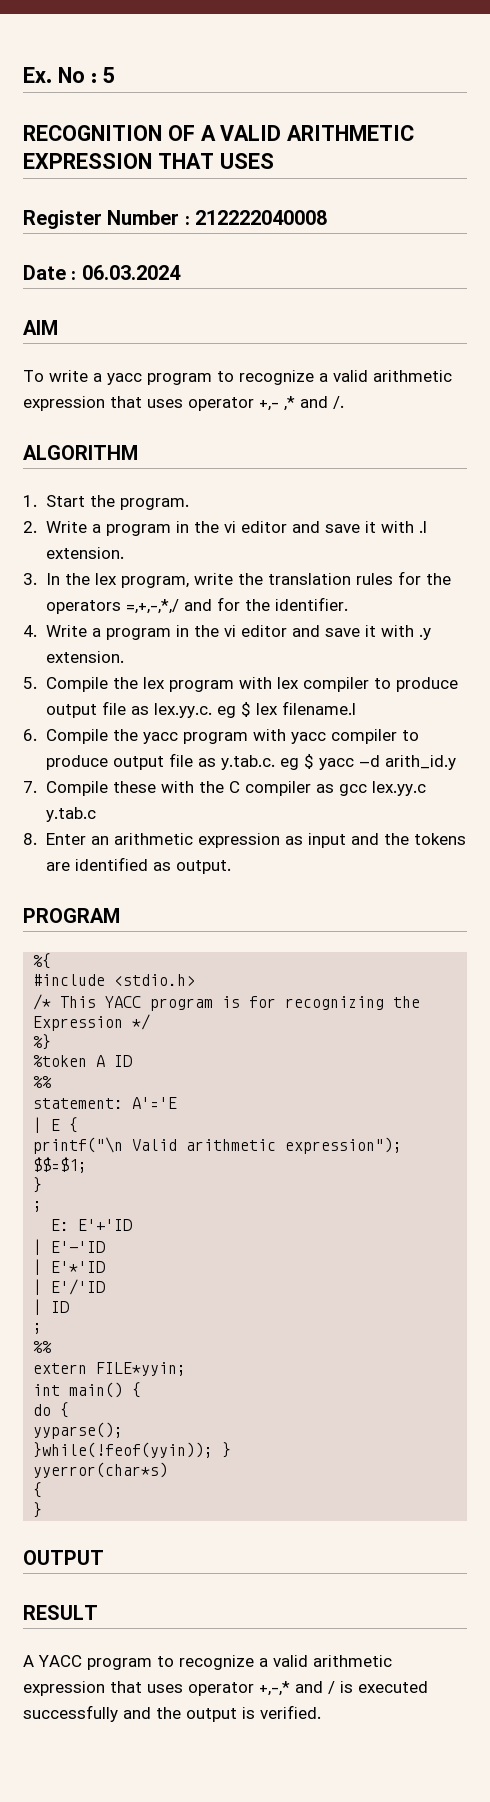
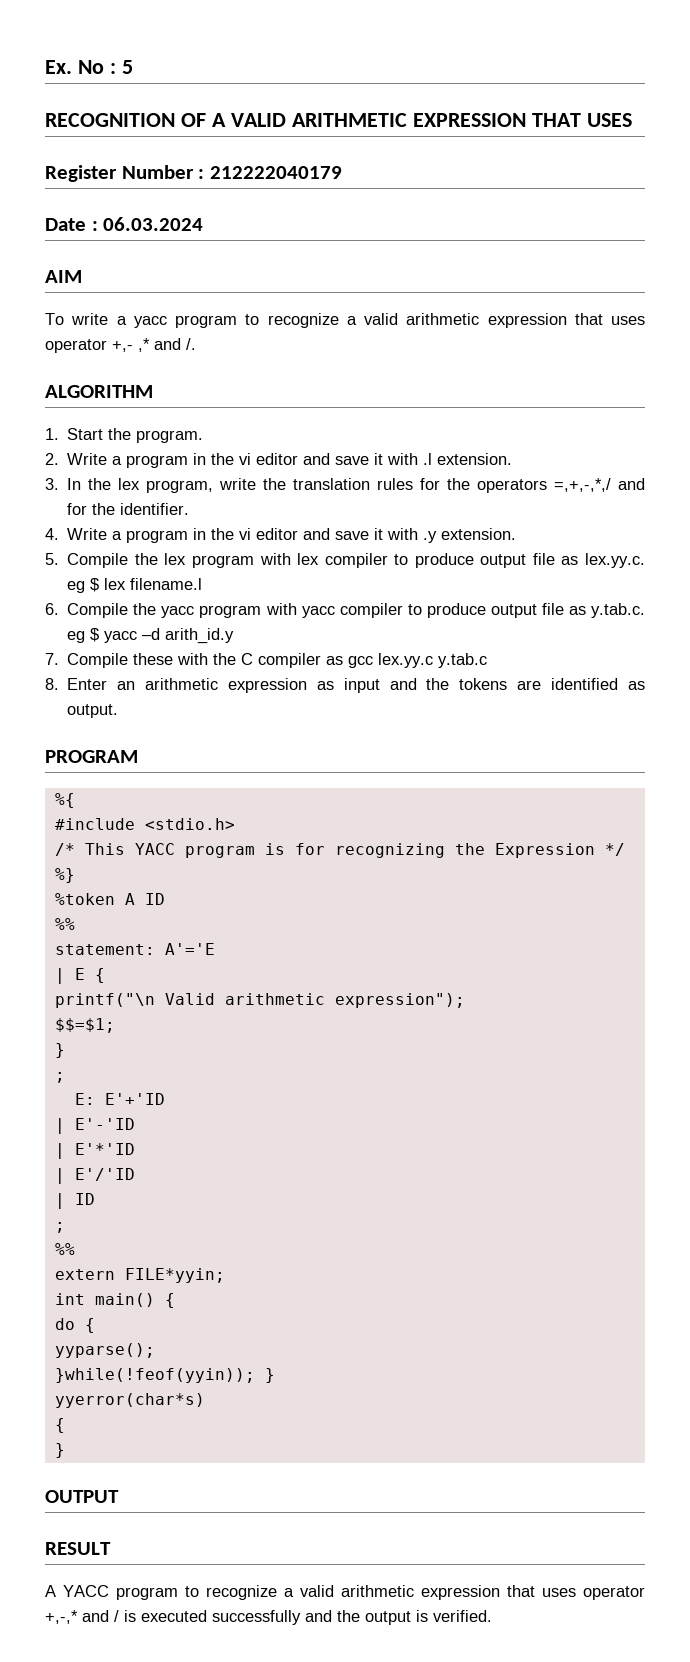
[195,210,328,225] 212222040008 -> [209,166,342,179] 212222040179

